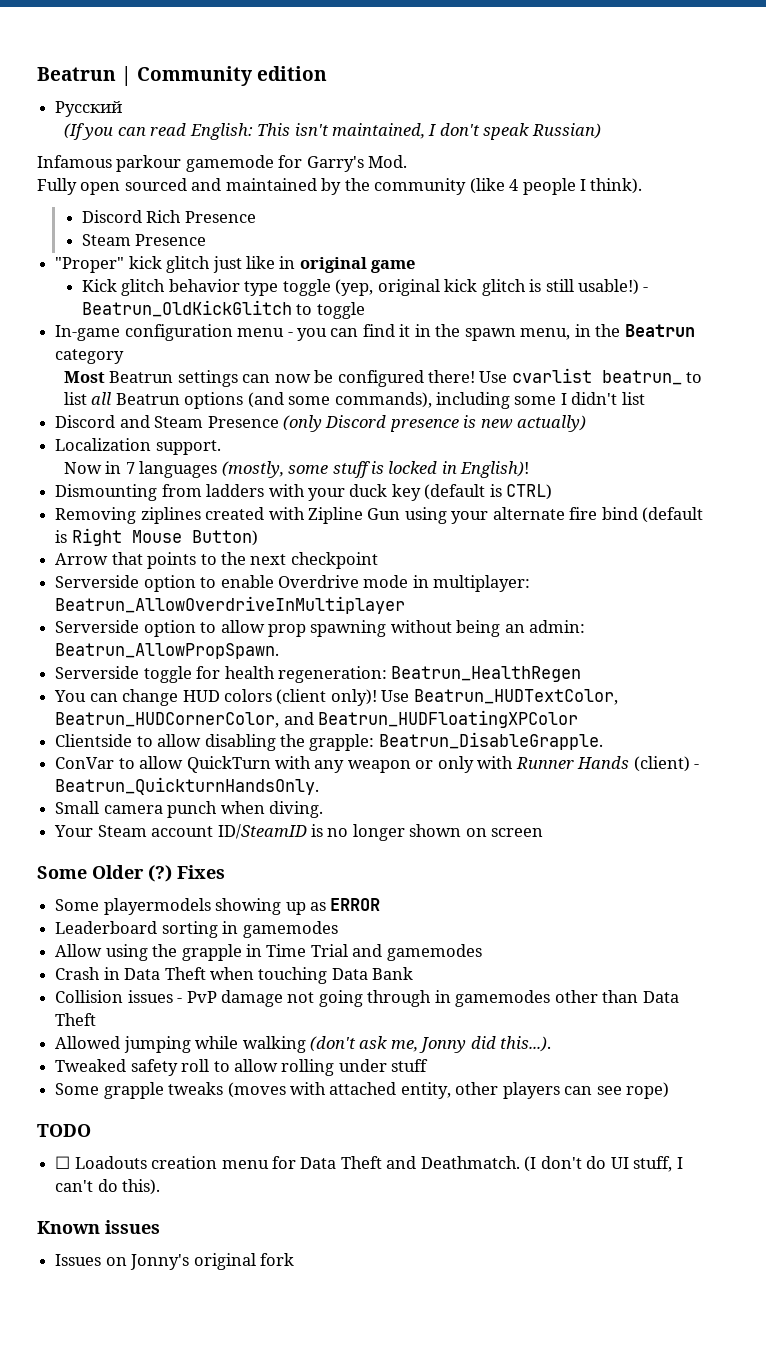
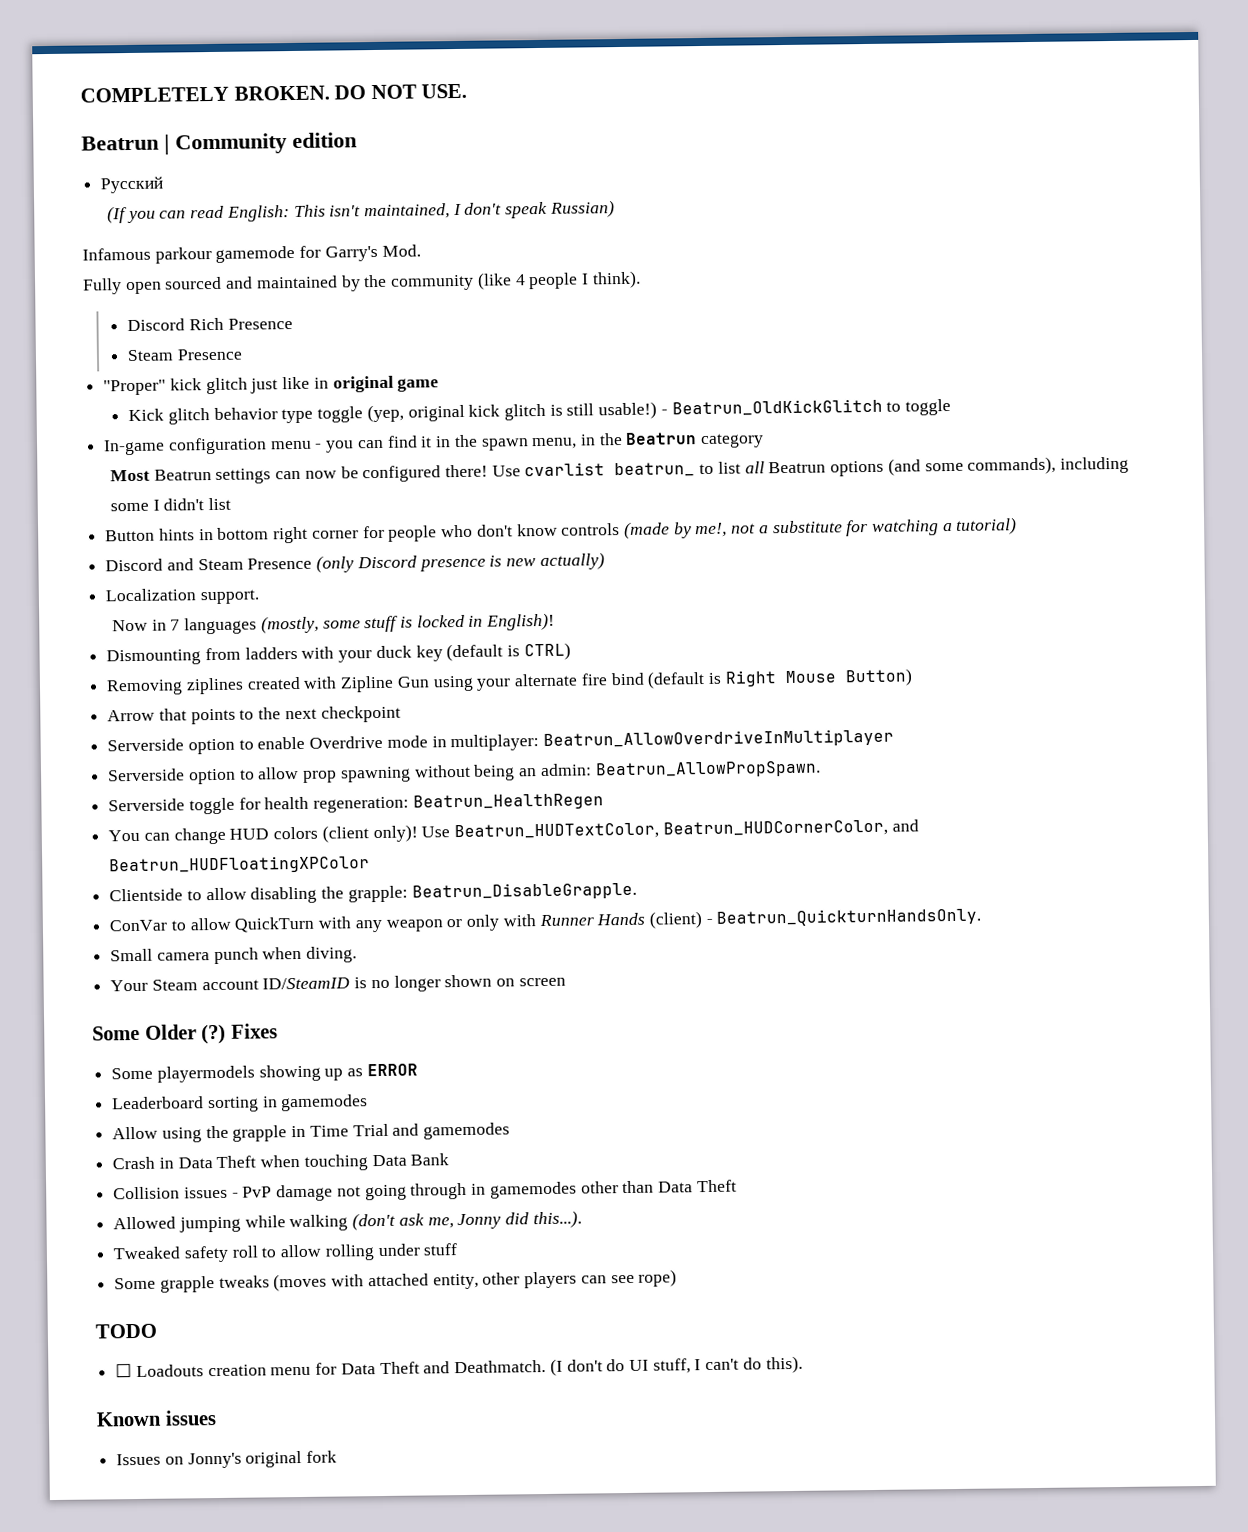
(37, 74) none -> [80,83,468,103] COMPLETELY BROKEN. DO NOT USE. //
(645, 398) none -> [105,517,1018,544] // Button hints in bottom right corner for people who don't know controls (made by me!, not a substitute for watching a tutorial)

